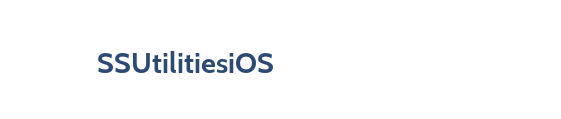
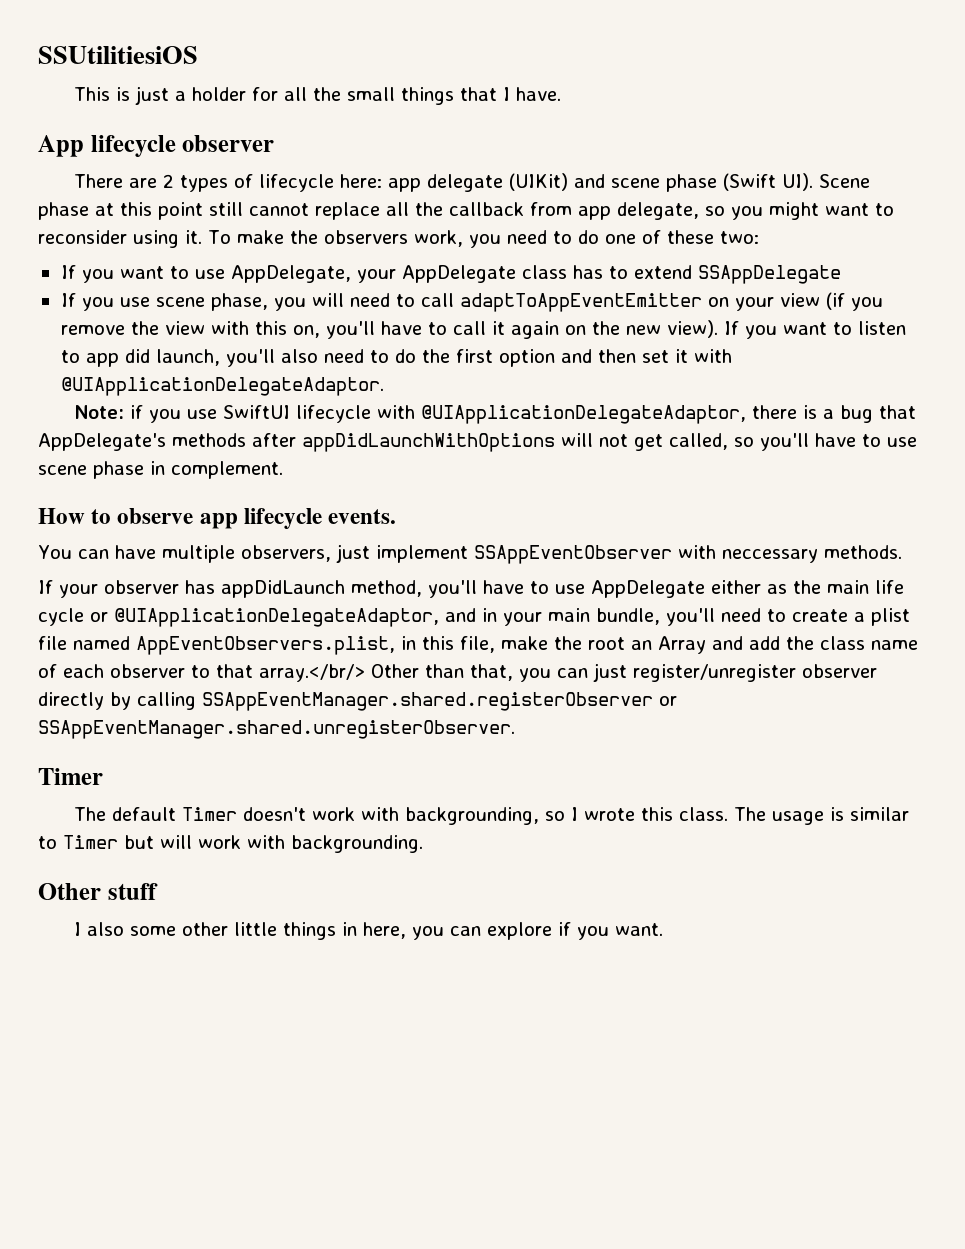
(274, 62) none -> [74,86,562,105] [38,135,275,157] [74,173,871,192] [38,202,894,220] [38,230,759,248] [60,265,841,284] [60,292,883,312] [60,320,906,339] [60,349,732,367] [60,377,384,396] [74,405,917,424] [38,433,917,452] [38,461,283,479] [38,508,397,529] [38,544,902,564] [38,580,904,598] [38,608,910,627] [38,636,918,655] [38,663,877,682] [38,692,677,711] [38,720,515,739] [38,768,103,785] [74,807,910,825] [38,835,423,853] [38,883,158,900] [74,922,664,940] // This is just a holder for all the small things that I have. // App lifecycle observer // There are 2 types of lifecycle here: app delegate (UIKit) and scene phase (Swift UI). Scene phase at this point still cannot replace all the callback from app delegate, so you might want to reconsider using it. To make the observers work, you need to do one of these two: // If you want to use AppDelegate, your AppDelegate class has to extend SSAppDelegate // If you use scene phase, you will need to call adaptToAppEventEmitter on your view (if you remove the view with this on, you'll have to call it again on the new view). If you want to listen to app did launch, you'll also need to do the first option and then set it with @UIApplicationDelegateAdaptor. // Note: if you use SwiftUI lifecycle with @UIApplicationDelegateAdaptor, there is a bug that AppDelegate's methods after appDidLaunchWithOptions will not get called, so you'll have to use scene phase in complement. // How to observe app lifecycle events. // You can have multiple observers, just implement SSAppEventObserver with neccessary methods. // If your observer has appDidLaunch method, you'll have to use AppDelegate either as the main life cycle or @UIApplicationDelegateAdaptor, and in your main bundle, you'll need to create a plist file named AppEventObservers.plist, in this file, make the root an Array and add the class name of each observer to that array.</br/> Other than that, you can just register/unregister observer directly by calling SSAppEventManager.shared.registerObserver or SSAppEventManager.shared.unregisterObserver. // Timer // The default Timer doesn't work with backgrounding, so I wrote this class. The usage is similar to Timer but will work with backgrounding. // Other stuff // I also some other little things in here, you can explore if you want.

